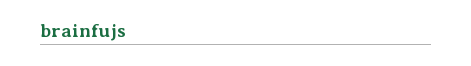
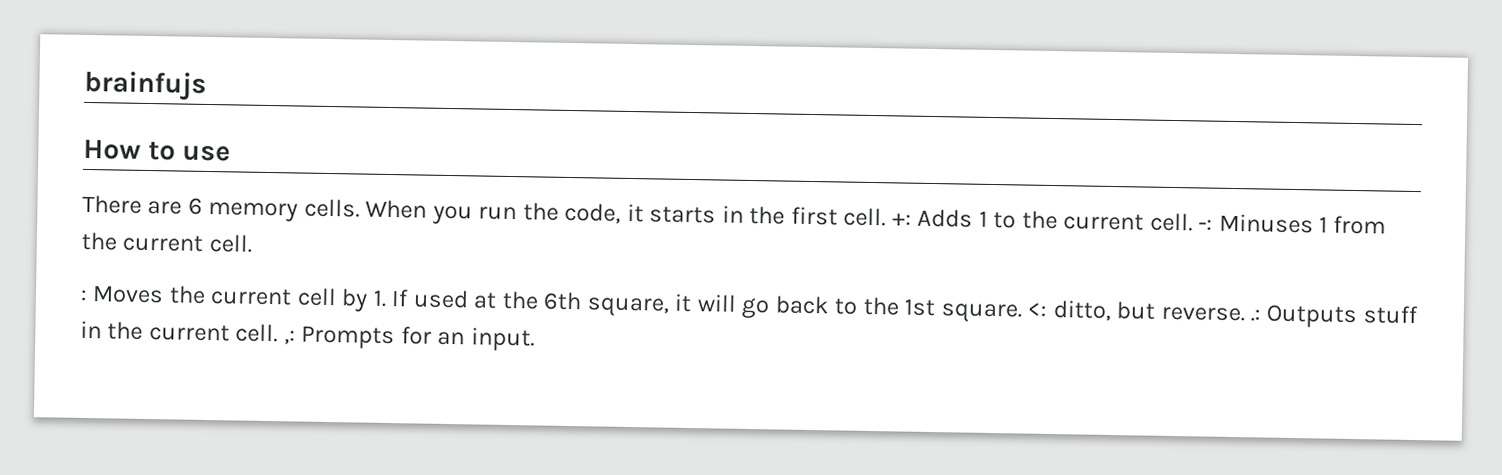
(126, 32) none -> [83,138,232,162] [82,194,1387,235] [81,231,252,253] [80,285,1418,329] [80,320,535,352] // How to use // There are 6 memory cells. When you run the code, it starts in the first cell. +: Adds 1 to the current cell. -: Minuses 1 from the current cell. // : Moves the current cell by 1. If used at the 6th square, it will go back to the 1st square. <: ditto, but reverse. .: Outputs stuff in the current cell. ,: Prompts for an input.

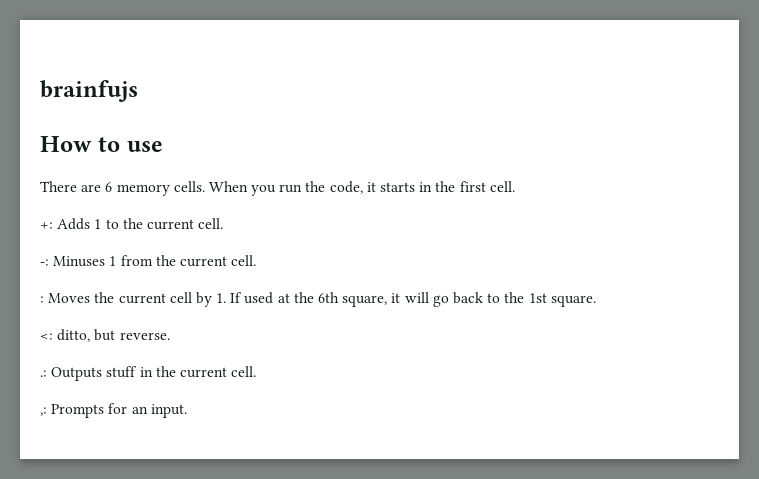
(887, 217) none -> (515, 186) //
(1193, 222) none -> (224, 223) //
(1022, 313) none -> (596, 301) //
(1245, 314) none -> (170, 336) //
(279, 333) none -> (257, 371) //

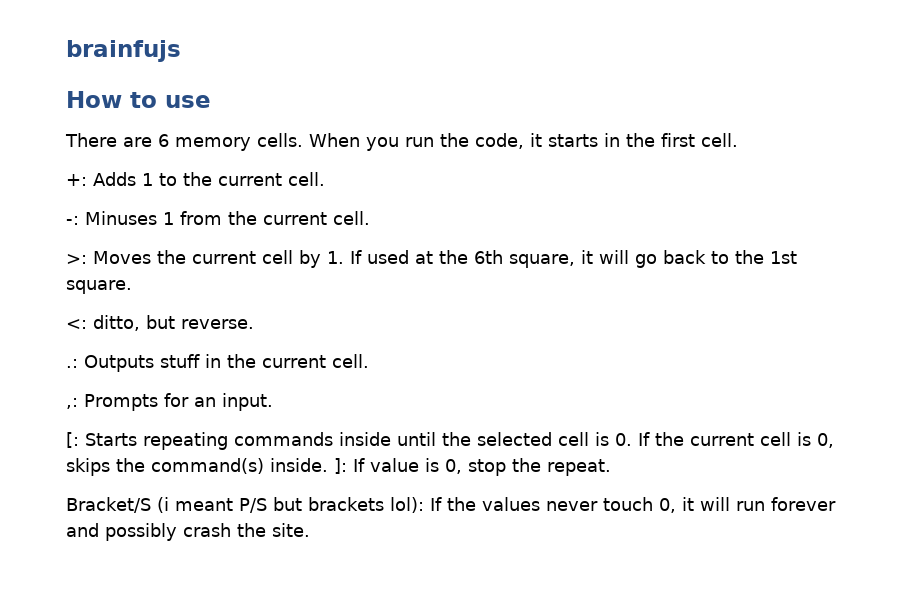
[40,296,44,303] : -> [66,254,87,264] >:
(187, 411) none -> [66,432,834,450] [66,458,611,476] [66,497,836,513] [66,523,310,541] // [: Starts repeating commands inside until the selected cell is 0. If the current cell is 0, skips the command(s) inside. ]: If value is 0, stop the repeat. // Bracket/S (i meant P/S but brackets lol): If the values never touch 0, it will run forever and possibly crash the site.

